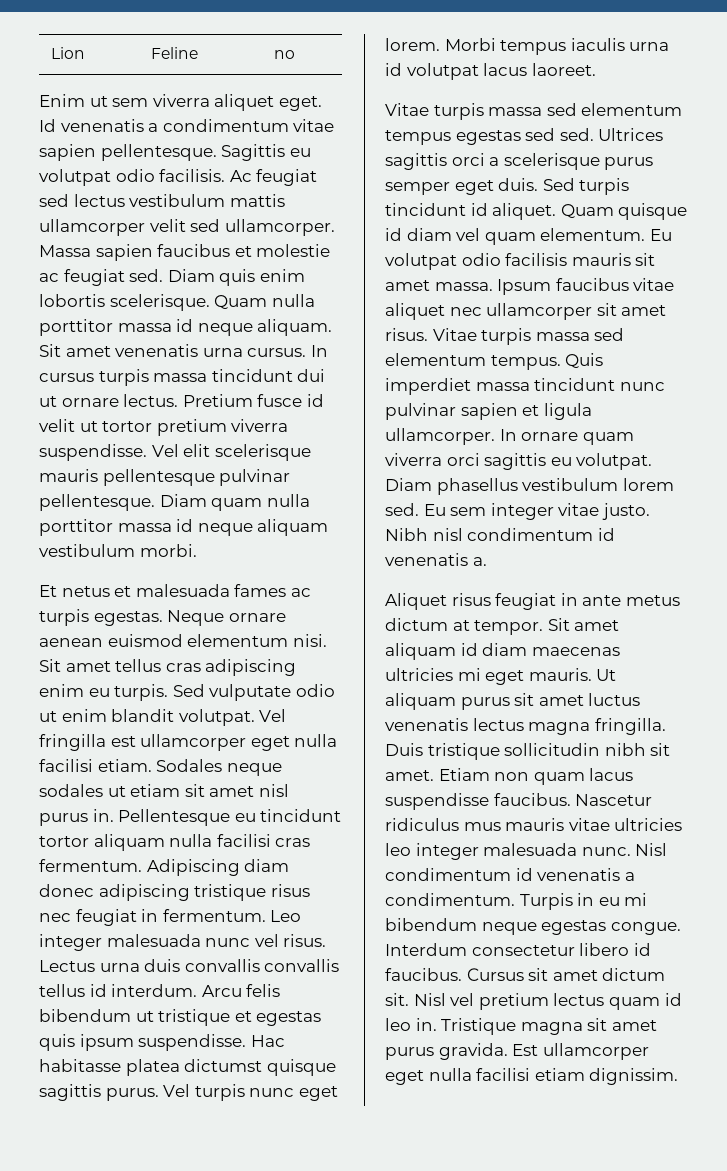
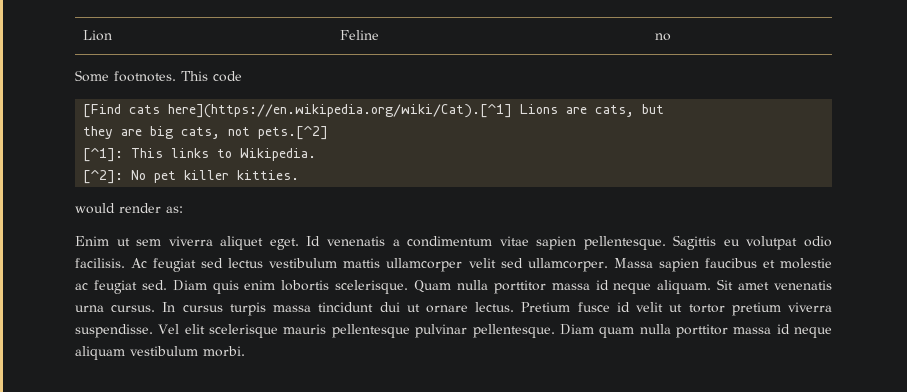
(295, 54) none -> [75,70,242,82] [83,104,665,118] [83,126,329,140] [83,148,317,162] [83,170,300,184] [75,203,183,214] // Some footnotes. This code // [Find cats here](https://en.wikipedia.org/wiki/Cat).[^1] Lions are cats, but // they are big cats, not pets.[^2] // [^1]: This links to Wikipedia. // [^2]: No pet killer kitties. // would render as:
[39,584,311,597] [39,609,286,626] [39,634,327,647] [39,659,297,676] [39,684,335,701] [39,709,287,726] [39,734,338,751] [39,759,282,776] [39,784,289,797] [39,809,342,826] [39,834,311,851] [39,859,290,876] [39,884,310,901] [39,909,302,926] [39,934,327,951] [39,959,340,972] [39,984,281,997] [39,1009,322,1026] [39,1034,285,1051] [39,1059,336,1076] [39,1084,338,1101] [385,38,670,55] [385,63,596,80] [385,103,683,120] [385,128,664,145] [385,153,654,170] [385,178,630,195] [385,203,688,220] [385,228,672,245] [385,253,656,270] [385,278,675,295] [385,303,667,320] [385,328,625,345] [385,353,604,370] [385,378,665,395] [385,403,592,420] [385,428,634,445] [385,453,653,470] [385,478,674,495] [385,503,650,520] [385,528,615,541] [385,553,487,566] [385,593,680,610] [385,618,620,635] [385,643,620,660] [385,668,617,685] [385,693,641,710] [385,718,666,735] [385,743,671,760] [385,768,634,785] [385,793,653,810] [385,818,683,831] [385,843,668,860] [385,868,635,881] [385,893,648,910] [385,918,681,935] [385,943,651,956] [385,968,666,981] [385,993,682,1010] [385,1018,657,1035] [385,1043,649,1060] [385,1068,679,1085] // Et netus et malesuada fames ac turpis egestas. Neque ornare aenean euismod elementum nisi. Sit amet tellus cras adipiscing enim eu turpis. Sed vulputate odio ut enim blandit volutpat. Vel fringilla est ullamcorper eget nulla facilisi etiam. Sodales neque sodales ut etiam sit amet nisl purus in. Pellentesque eu tincidunt tortor aliquam nulla facilisi cras fermentum. Adipiscing diam donec adipiscing tristique risus nec feugiat in fermentum. Leo integer malesuada nunc vel risus. Lectus urna duis convallis convallis tellus id interdum. Arcu felis bibendum ut tristique et egestas quis ipsum suspendisse. Hac habitasse platea dictumst quisque sagittis purus. Vel turpis nunc eget lorem. Morbi tempus iaculis urna id volutpat lacus laoreet. // Vitae turpis massa sed elementum tempus egestas sed sed. Ultrices sagittis orci a scelerisque purus semper eget duis. Sed turpis tincidunt id aliquet. Quam quisque id diam vel quam elementum. Eu volutpat odio facilisis mauris sit amet massa. Ipsum faucibus vitae aliquet nec ullamcorper sit amet risus. Vitae turpis massa sed elementum tempus. Quis imperdiet massa tincidunt nunc pulvinar sapien et ligula ullamcorper. In ornare quam viverra orci sagittis eu volutpat. Diam phasellus vestibulum lorem sed. Eu sem integer vitae justo. Nibh nisl condimentum id venenatis a. // Aliquet risus feugiat in ante metus dictum at tempor. Sit amet aliquam id diam maecenas ultricies mi eget mauris. Ut aliquam purus sit amet luctus venenatis lectus magna fringilla. Duis tristique sollicitudin nibh sit amet. Etiam non quam lacus suspendisse faucibus. Nascetur ridiculus mus mauris vitae ultricies leo integer malesuada nunc. Nisl condimentum id venenatis a condimentum. Turpis in eu mi bibendum neque egestas congue. Interdum consectetur libero id faucibus. Cursus sit amet dictum sit. Nisl vel pretium lectus quam id leo in. Tristique magna sit amet purus gravida. Est ullamcorper eget nulla facilisi etiam dignissim. -> (245, 351) none

